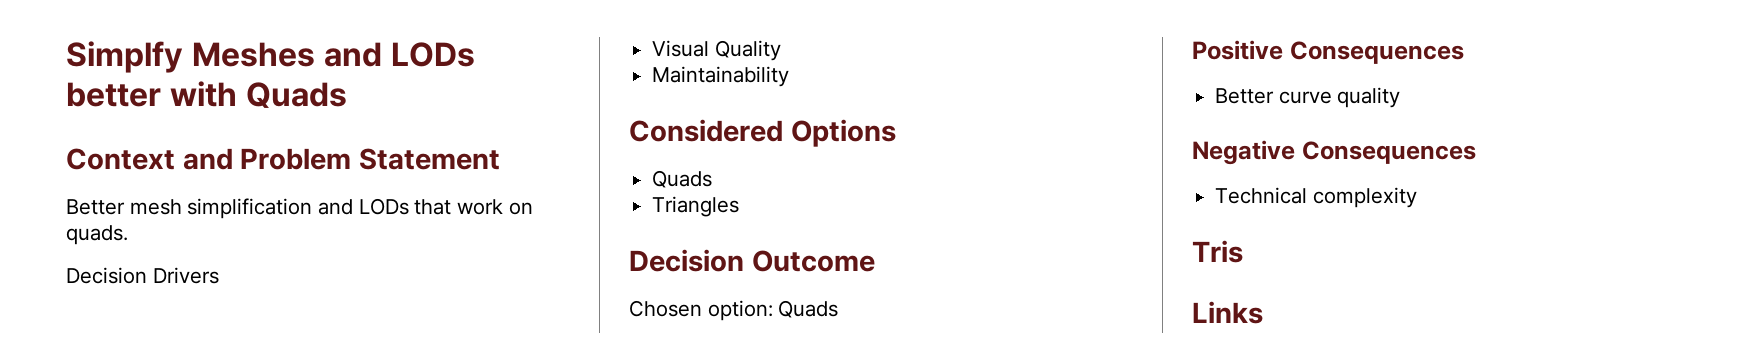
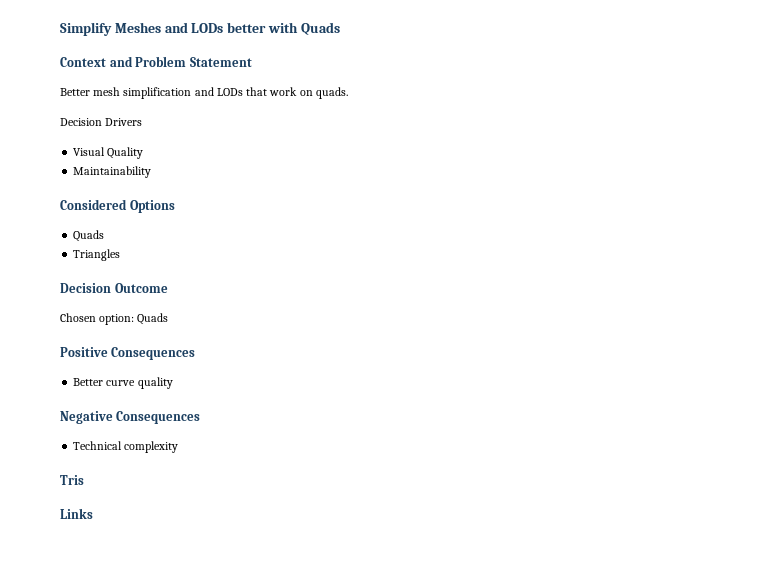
[66,41,183,73] Simplfy -> [60,22,112,36] Simplify

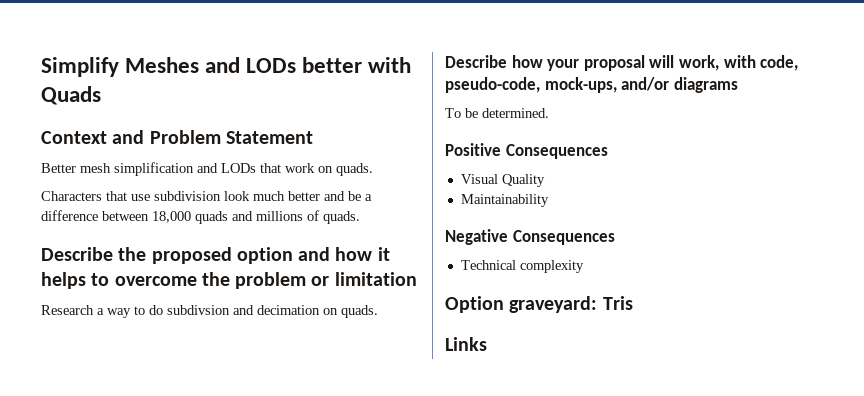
[60,118,143,126] [73,147,144,159] [73,166,152,178] [60,199,175,213] [73,230,105,242] [73,249,121,261] [60,283,168,293] [60,313,169,325] [60,347,196,360] [73,377,173,389] Decision Drivers // Visual Quality // Maintainability // Considered Options // Quads // Triangles // Decision Outcome // Chosen option: Quads // Positive Consequences // Better curve quality -> [41,191,372,201] [41,210,360,224] [41,247,390,264] [41,272,417,289] [41,305,378,318] [445,55,799,71] [445,77,738,93] [445,108,549,118] [445,143,608,159] [460,174,545,187] [460,194,549,207] Characters that use subdivision look much better and be a difference between 18,000 quads and millions of quads. // Describe the proposed option and how it helps to overcome the problem or limitation // Research a way to do subdivsion and decimation on quads. // Describe how your proposal will work, with code, pseudo-code, mock-ups, and/or diagrams // To be determined. // Positive Consequences // Visual Quality // Maintainability
(179, 447) none -> [445,296,598,313] Option graveyard:

